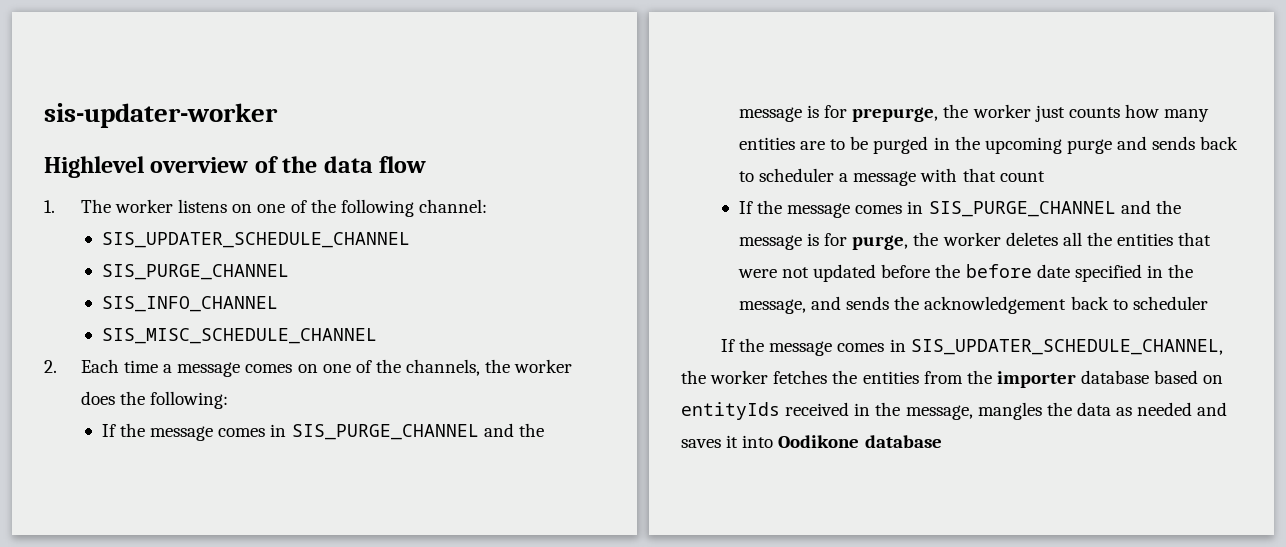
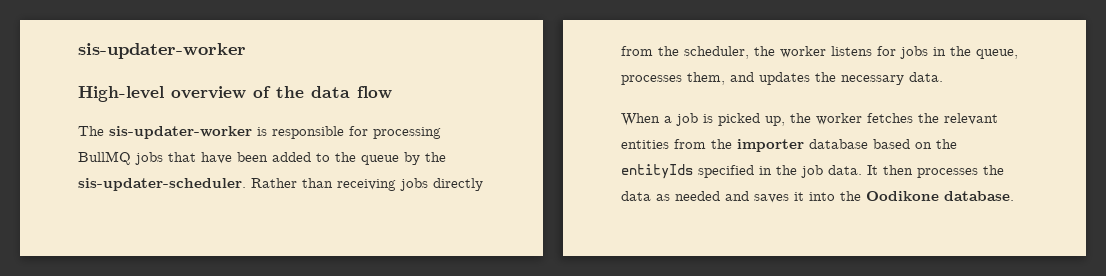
[44,156,144,178] Highlevel -> [78,86,164,102] High-level
[44,199,487,217] [101,232,410,248] [101,264,289,280] [101,296,278,312] [101,328,377,344] [44,359,573,377] [80,391,229,409] [101,423,544,441] [738,104,1210,122] [738,136,1239,154] [738,168,1045,186] [738,200,1181,218] [738,232,1212,250] [737,264,1194,282] [738,296,1208,314] [721,338,1223,356] 1. The worker listens on one of the following channel: // SIS_UPDATER_SCHEDULE_CHANNEL // SIS_PURGE_CHANNEL // SIS_INFO_CHANNEL // SIS_MISC_SCHEDULE_CHANNEL // 2. Each time a message comes on one of the channels, the worker does the following: // If the message comes in SIS_PURGE_CHANNEL and the message is for prepurge, the worker just counts how many entities are to be purged in the upcoming purge and sends back to scheduler a message with that count // If the message comes in SIS_PURGE_CHANNEL and the message is for purge, the worker deletes all the entities that were not updated before the before date specified in the message, and sends the acknowledgement back to scheduler // If the message comes in SIS_UPDATER_SCHEDULE_CHANNEL, -> [78,126,441,139] [78,151,446,165] [78,178,483,191] [621,46,1018,59] [621,72,943,85] [621,113,785,126] The sis-updater-worker is responsible for processing BullMQ jobs that have been added to the queue by the sis-updater-scheduler. Rather than receiving jobs directly from the scheduler, the worker listens for jobs in the queue, processes them, and updates the necessary data. // When a job is picked up,
(858, 377) none -> [944,113,998,125] relevant
[681,402,1042,420] entityIds received in the message, mangles -> [936,139,957,149] [621,164,978,179] the entityIds specified in the job data. It then processes
[778,435,942,448] Oodikone database -> [840,191,1014,201] the Oodikone database.

